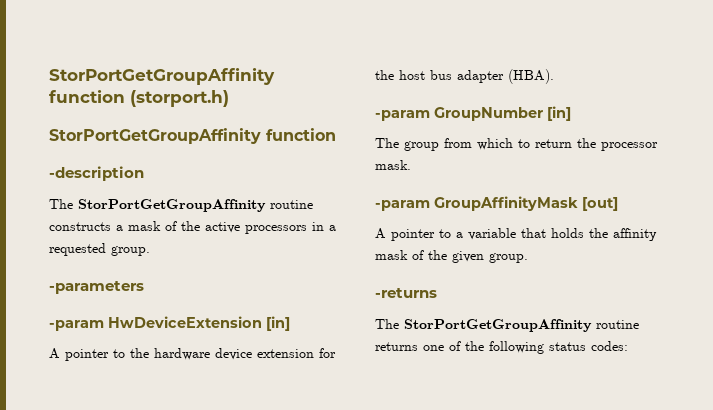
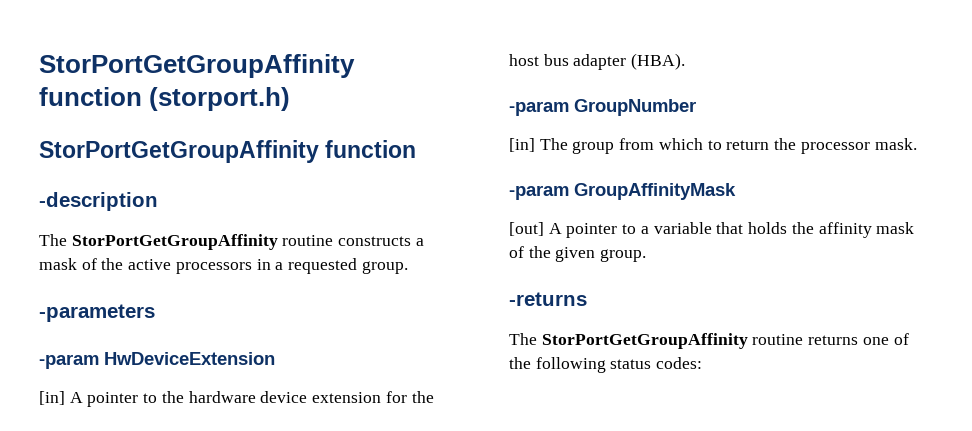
[266,316,290,331] [in] // -> [39,391,65,405] // [in]
[547,106,571,121] [in] // -> [509,138,535,152] // [in]
(578, 203) none -> (736, 191) //
(618, 204) // -> (544, 229) none

